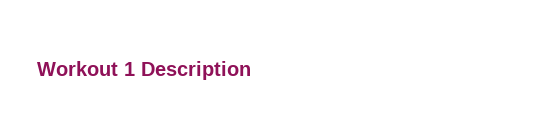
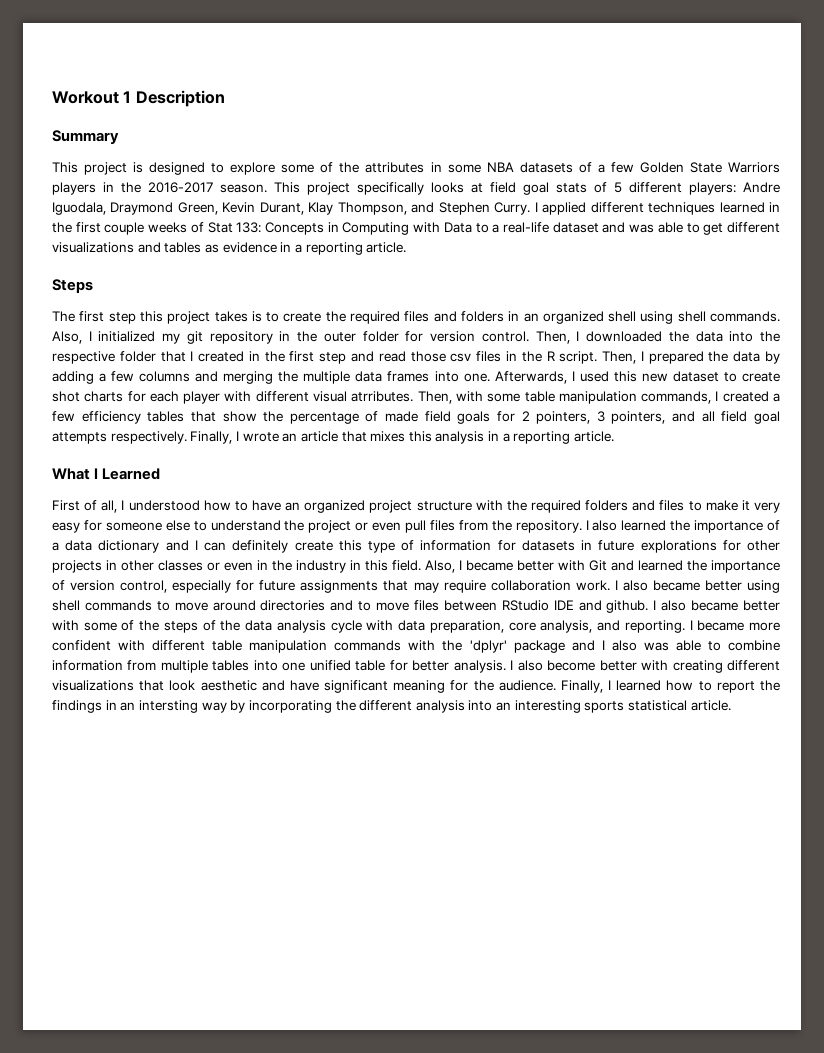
(251, 70) none -> [52,130,119,144] [52,162,780,175] [52,182,780,195] [52,202,780,215] [52,222,780,235] [52,242,407,255] [52,279,93,293] [52,311,780,324] [52,331,780,344] [52,351,780,364] [52,371,781,384] [52,391,780,404] [52,411,781,424] [52,431,615,444] [52,468,161,480] [52,500,780,513] [52,520,780,533] [52,540,780,553] [52,560,780,573] [52,580,780,593] [52,600,781,613] [52,620,780,633] [52,640,780,653] [52,660,781,673] [52,680,780,693] [52,700,731,713] // Summary // This project is designed to explore some of the attributes in some NBA datasets of a few Golden State Warriors players in the 2016-2017 season. This project specifically looks at field goal stats of 5 different players: Andre Iguodala, Draymond Green, Kevin Durant, Klay Thompson, and Stephen Curry. I applied different techniques learned in the first couple weeks of Stat 133: Concepts in Computing with Data to a real-life dataset and was able to get different visualizations and tables as evidence in a reporting article. // Steps // The first step this project takes is to create the required files and folders in an organized shell using shell commands. Also, I initialized my git repository in the outer folder for version control. Then, I downloaded the data into the respective folder that I created in the first step and read those csv files in the R script. Then, I prepared the data by adding a few columns and merging the multiple data frames into one. Afterwards, I used this new dataset to create shot charts for each player with different visual atrributes. Then, with some table manipulation commands, I created a few efficiency tables that show the percentage of made field goals for 2 pointers, 3 pointers, and all field goal attempts respectively. Finally, I wrote an article that mixes this analysis in a reporting article. // What I Learned // First of all, I understood how to have an organized project structure with the required folders and files to make it very easy for someone else to understand the project or even pull files from the repository. I also learned the importance of a data dictionary and I can definitely create this type of information for datasets in future explorations for other projects in other classes or even in the industry in this field. Also, I became better with Git and learned the importance of version control, especially for future assignments that may require collaboration work. I also became better using shell commands to move around directories and to move files between RStudio IDE and github. I also became better with some of the steps of the data analysis cycle with data preparation, core analysis, and reporting. I became more confident with different table manipulation commands with the 'dplyr' package and I also was able to combine information from multiple tables into one unified table for better analysis. I also become better with creating different visualizations that look aesthetic and have significant meaning for the audience. Finally, I learned how to report the findings in an intersting way by incorporating the different analysis into an interesting sports statistical article.

